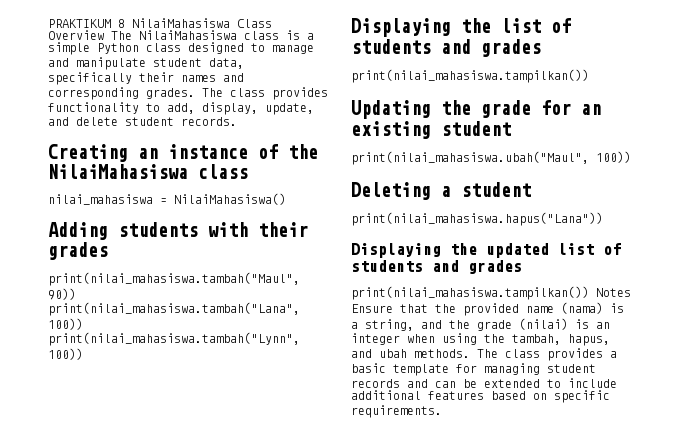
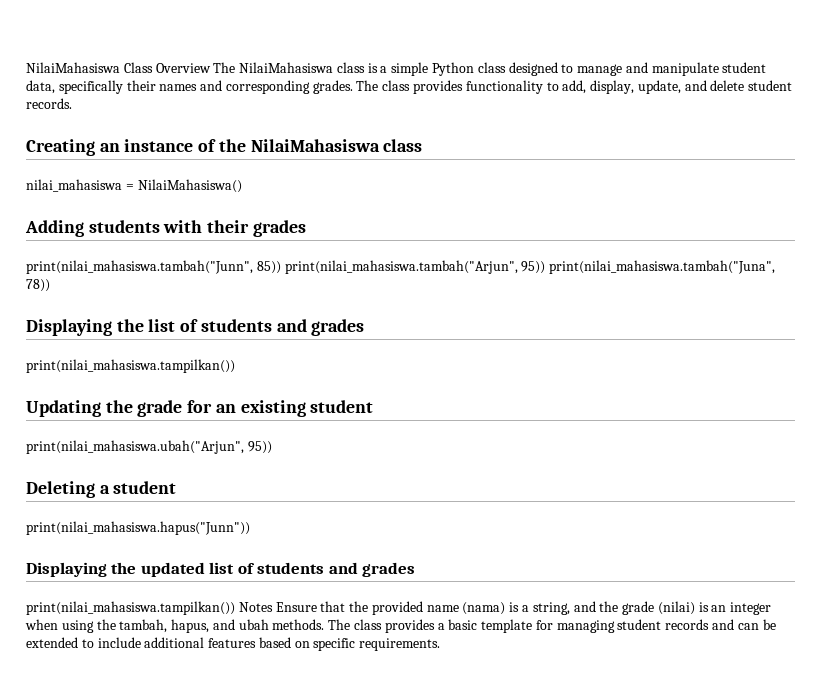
[48,19,125,28] PRAKTIKUM 8 -> (26, 67) none
[48,272,300,286] [48,288,76,300] [48,302,300,316] [48,318,83,330] [48,332,300,346] [48,348,83,360] print(nilai_mahasiswa.tambah("Maul", 90)) print(nilai_mahasiswa.tambah("Lana", 100)) print(nilai_mahasiswa.tambah("Lynn", 100)) -> [26,260,776,274] [26,279,50,292] print(nilai_mahasiswa.tambah("Junn", 85)) print(nilai_mahasiswa.tambah("Arjun", 95)) print(nilai_mahasiswa.tambah("Juna", 78))
[351,151,631,165] print(nilai_mahasiswa.ubah("Maul", 100)) -> [26,440,272,454] print(nilai_mahasiswa.ubah("Arjun", 95))
[351,212,603,226] print(nilai_mahasiswa.hapus("Lana")) -> [26,521,250,535] print(nilai_mahasiswa.hapus("Junn"))

